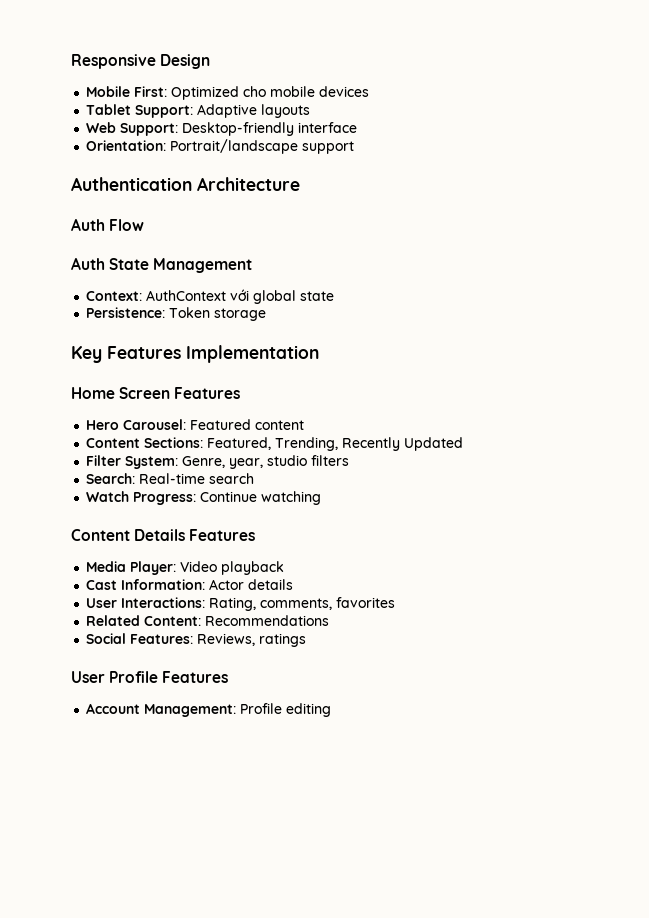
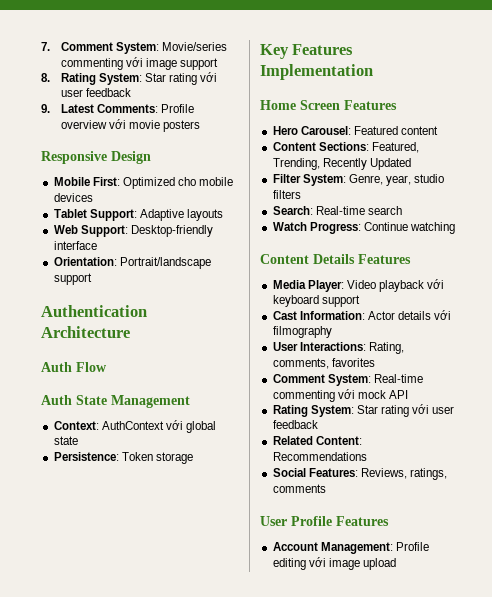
(71, 61) none -> [41,42,228,54] [61,57,219,70] [41,72,218,85] [61,88,132,97] [41,104,195,113] [61,119,201,132] 7. Comment System: Movie/series commenting với image support // 8. Rating System: Star rating với user feedback // 9. Latest Comments: Profile overview với movie posters //
(285, 568) none -> [427,279,445,289] [272,295,360,307] với keyboard support
(294, 584) none -> [434,310,452,320] [272,326,332,338] với filmography
(396, 602) none -> [272,374,423,386] [272,389,408,402] [272,404,455,417] [272,420,318,429] // Comment System: Real-time commenting với mock API // Rating System: Star rating với user feedback
[259,633,307,647] ratings -> [409,468,447,480] [272,484,326,493] ratings, comments
(332, 710) none -> [308,557,396,570] với image upload

